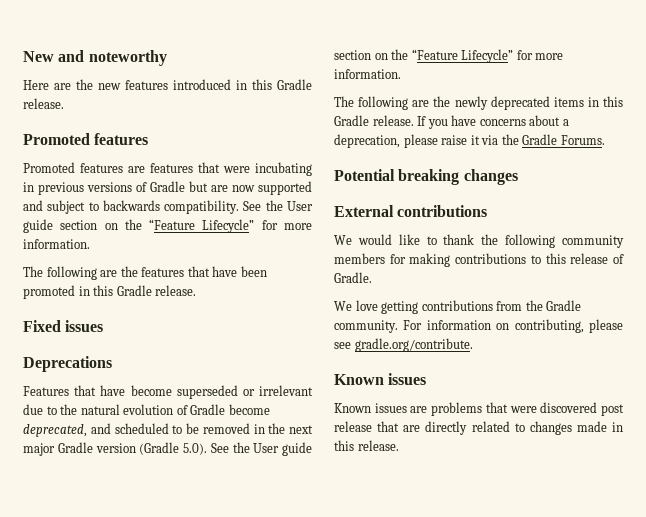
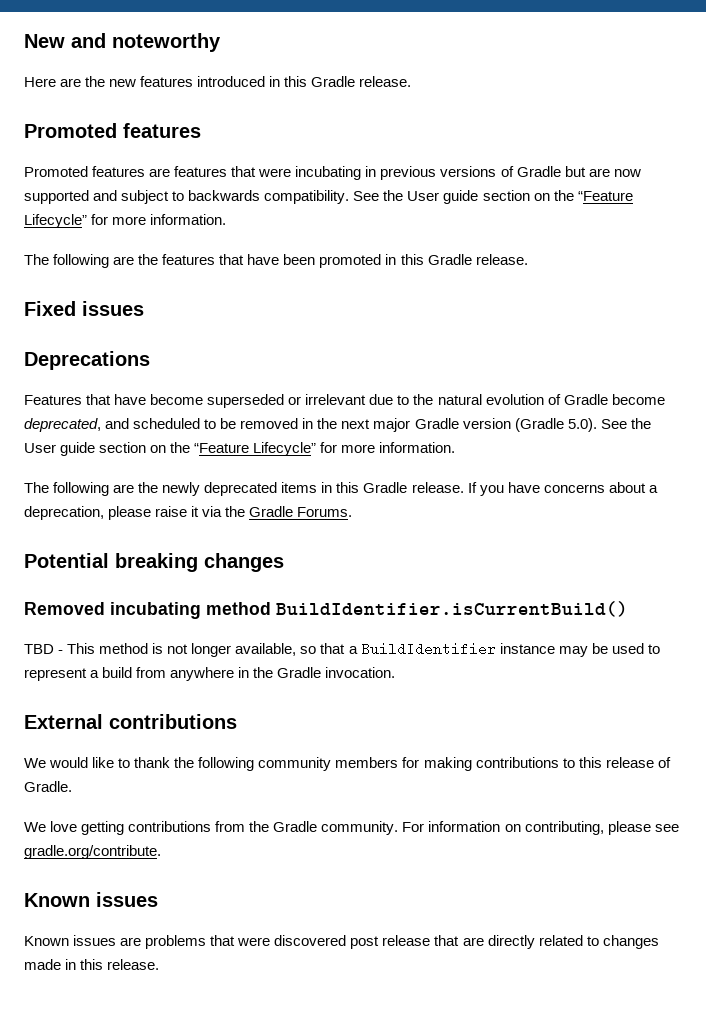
(518, 177) none -> [24,601,628,619] [24,642,660,657] [24,667,396,681] // Removed incubating method BuildIdentifier.isCurrentBuild() // TBD - This method is not longer available, so that a BuildIdentifier instance may be used to represent a build from anywhere in the Gradle invocation.

